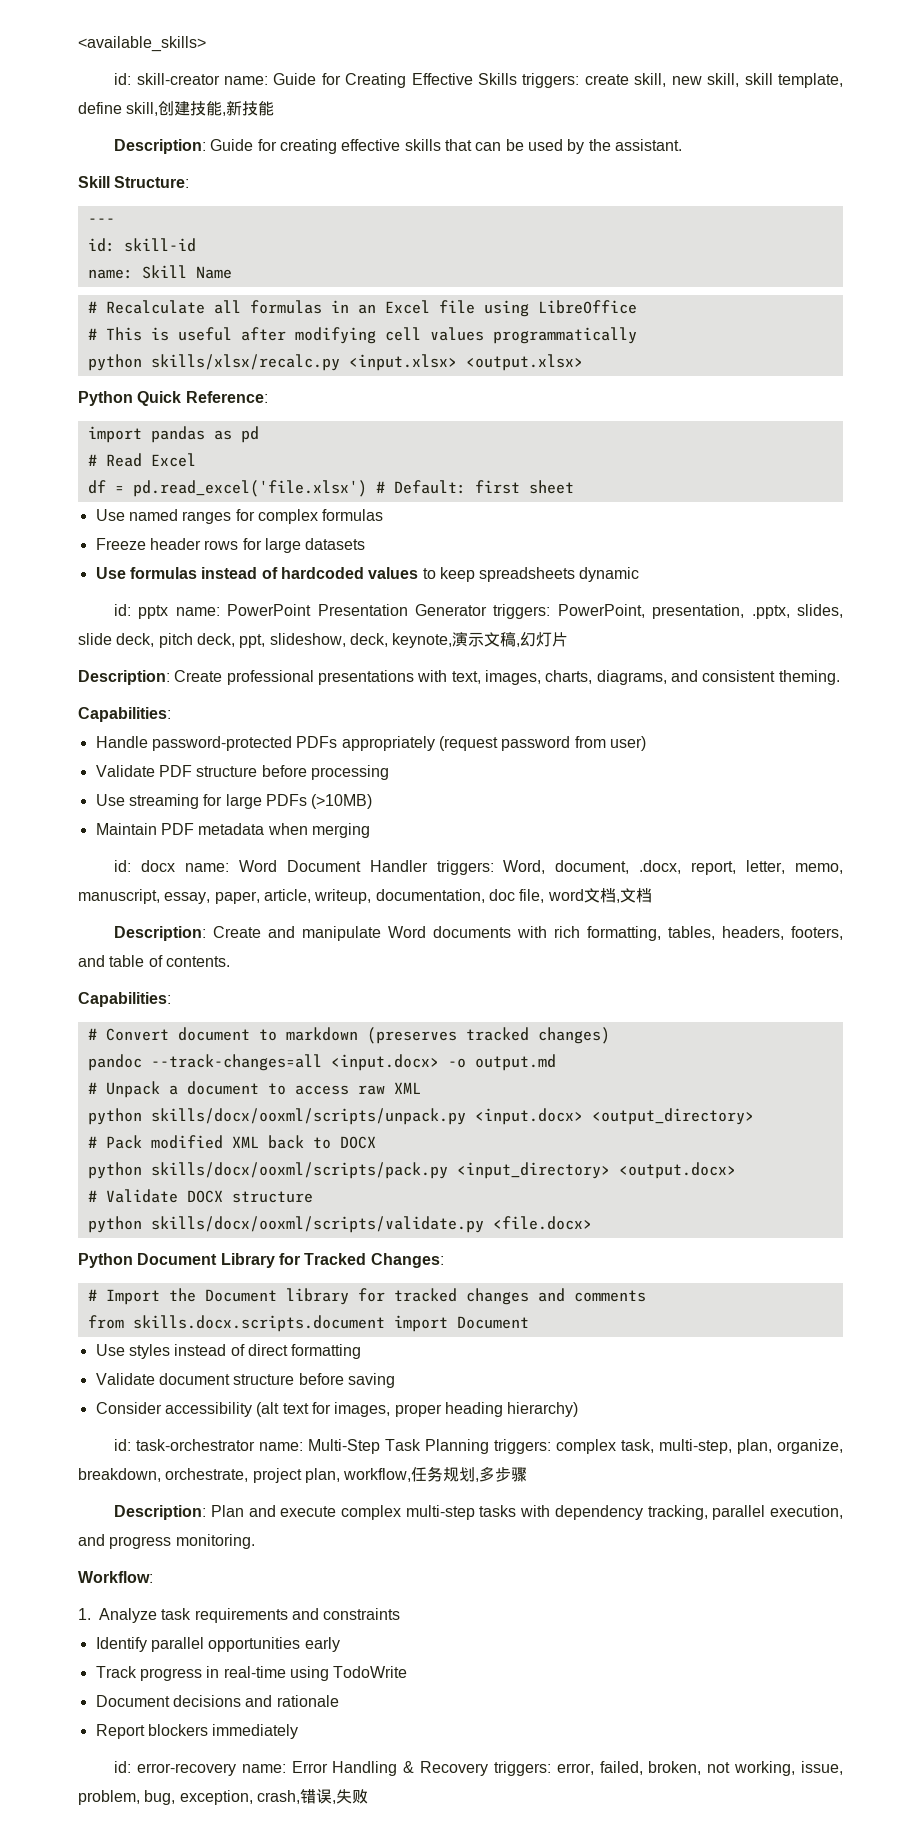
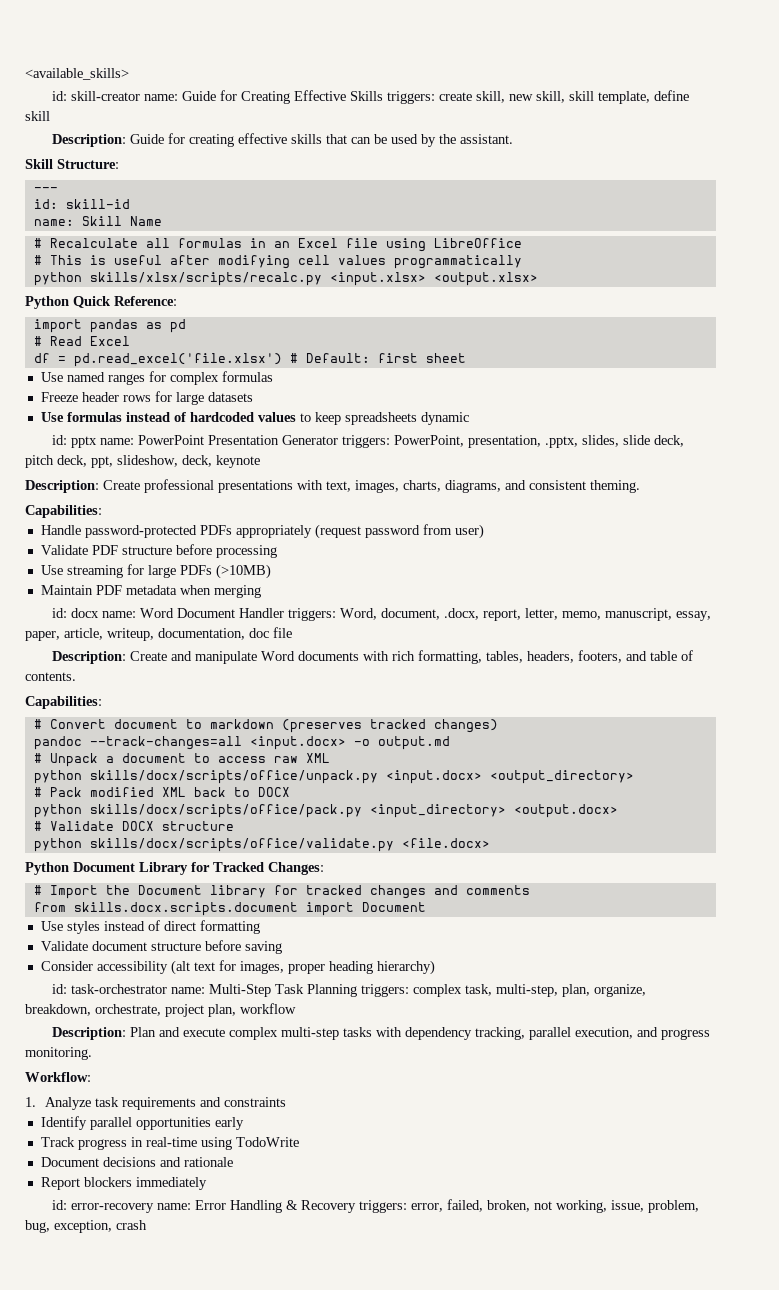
[126,100,275,116] skill,创建技能,新技能 -> [25,111,50,121] skill
[150,354,340,371] skills/xlsx/recalc.py -> [89,272,322,286] skills/xlsx/scripts/recalc.py
[392,632,569,648] keynote,演示文稿,幻灯片 -> [216,455,260,468] keynote
[519,888,652,903] file, word文档,文档 -> [273,627,292,638] file
[150,1108,466,1125] skills/docx/ooxml/scripts/unpack.py -> [89,770,378,784] skills/docx/scripts/office/unpack.py
[150,1162,448,1179] skills/docx/ooxml/scripts/pack.py -> [89,804,362,818] skills/docx/scripts/office/pack.py
[150,1216,484,1233] skills/docx/ooxml/scripts/validate.py -> [89,838,394,852] skills/docx/scripts/office/validate.py
[343,1466,528,1482] workflow,任务规划,多步骤 -> [240,1003,296,1014] workflow
[256,1789,368,1804] crash,错误,失败 -> [116,1220,147,1230] crash

